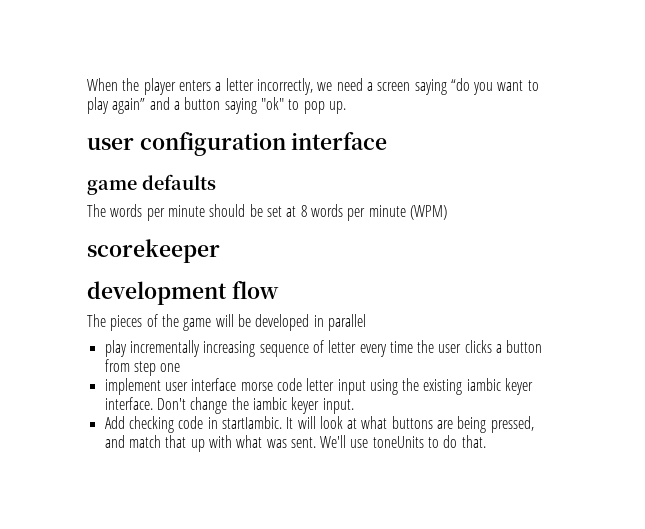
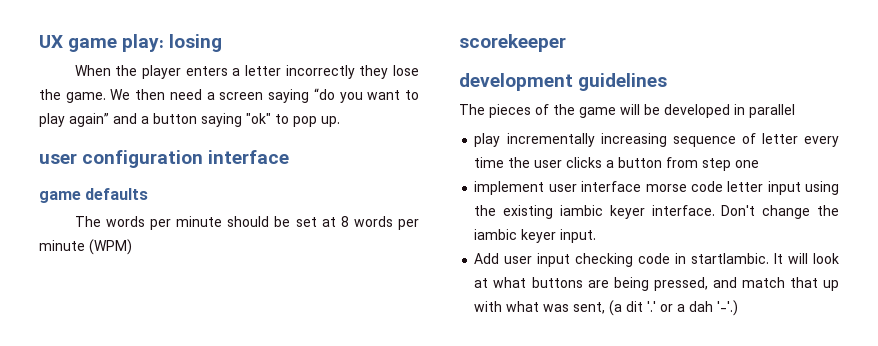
(87, 84) none -> [39,34,223,52] UX game play: losing //
[256,78,333,95] incorrectly, we -> [285,65,419,79] [39,89,166,103] incorrectly they lose the game. We then
[231,281,279,299] flow -> [578,73,668,91] guidelines
(125, 422) none -> [504,253,571,267] user input
[290,435,486,448] sent. We'll use toneUnits to do that. -> [573,300,739,316] sent, (a dit '.' or a dah '-'.)

